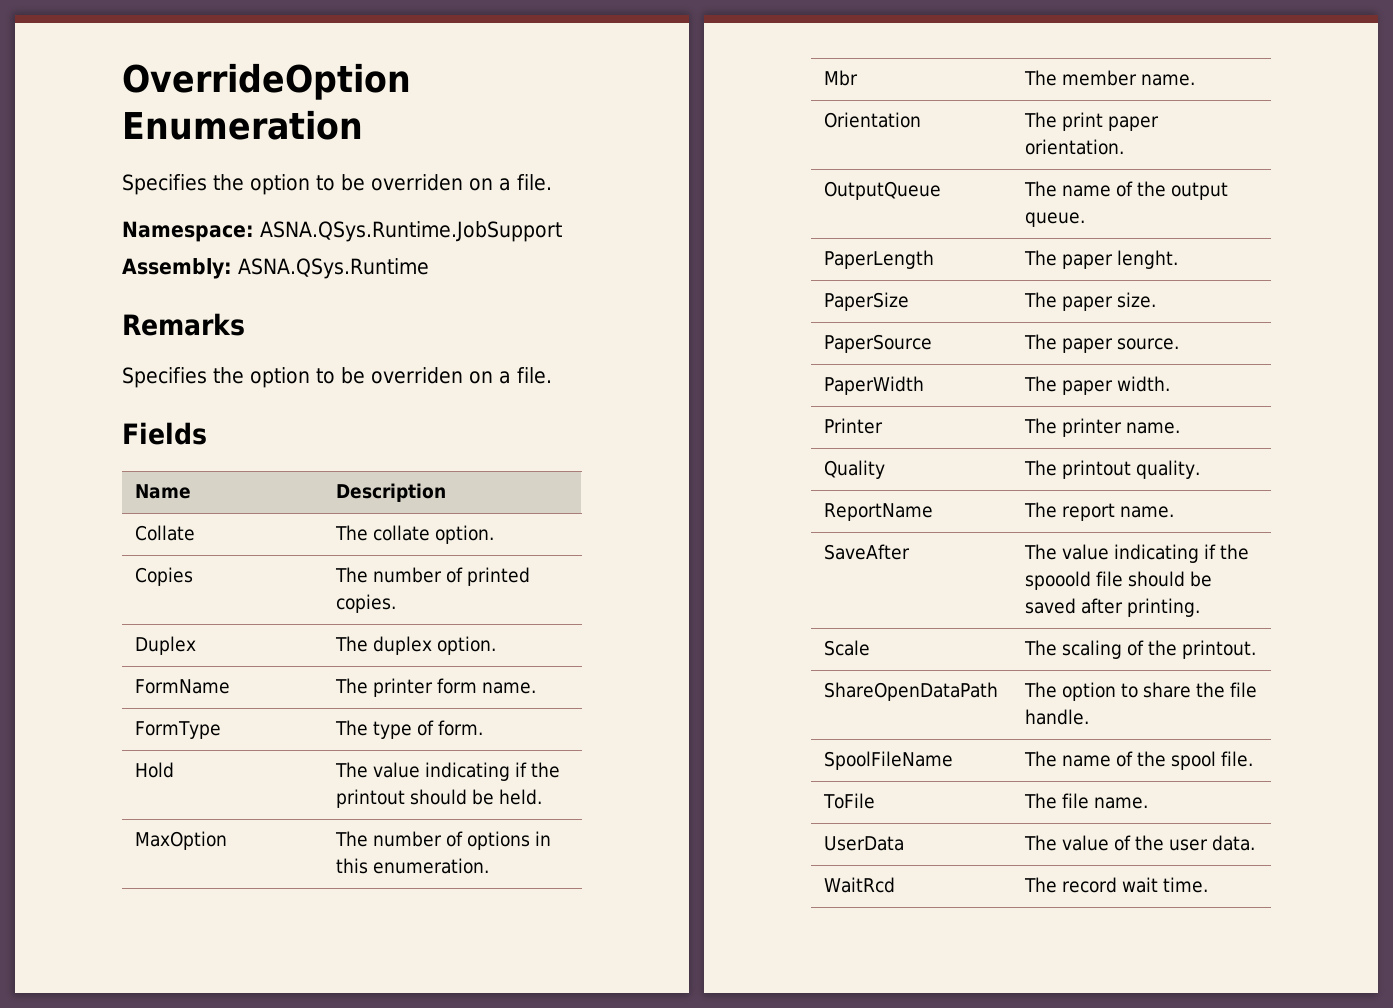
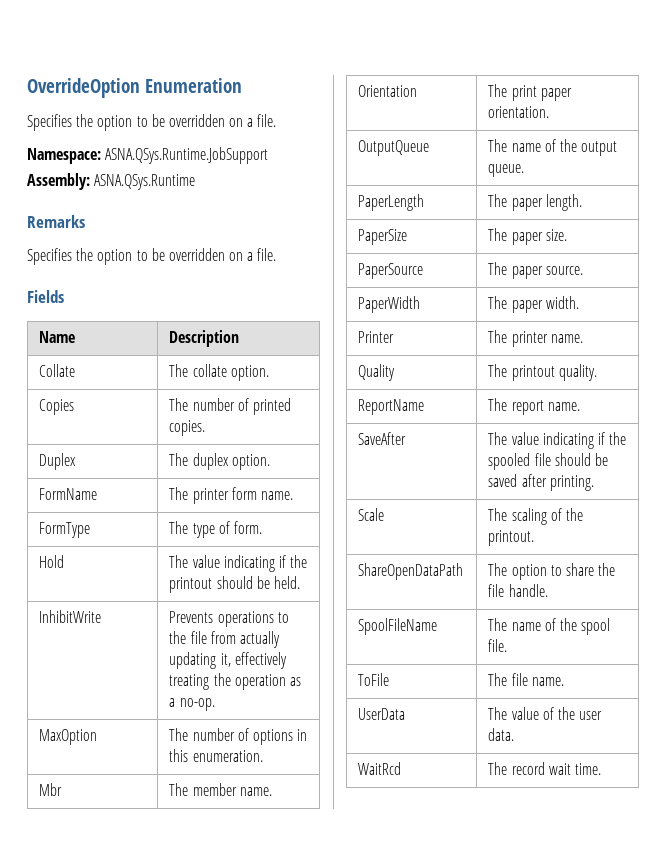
[371,174,463,191] overriden -> [168,114,225,127] overridden
[371,367,463,384] overriden -> [168,248,225,261] overridden
(543, 797) none -> [39,610,102,623] [169,611,289,627] [169,631,280,648] [169,652,287,669] [169,673,301,690] [169,698,215,711] // InhibitWrite | Prevents operations to the file from actually updating it, effectively treating the operation as a no-op.
[1117,250,1179,269] lenght. -> [545,194,582,211] length.
[1025,571,1092,590] spooold -> [488,453,531,470] spooled

